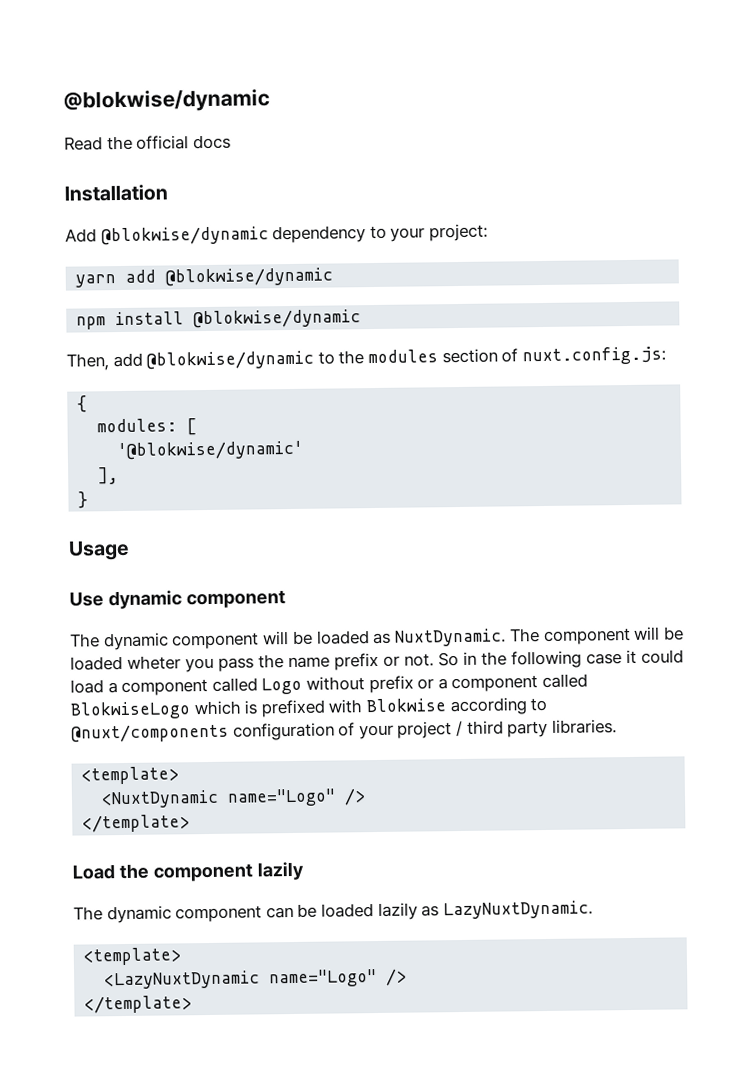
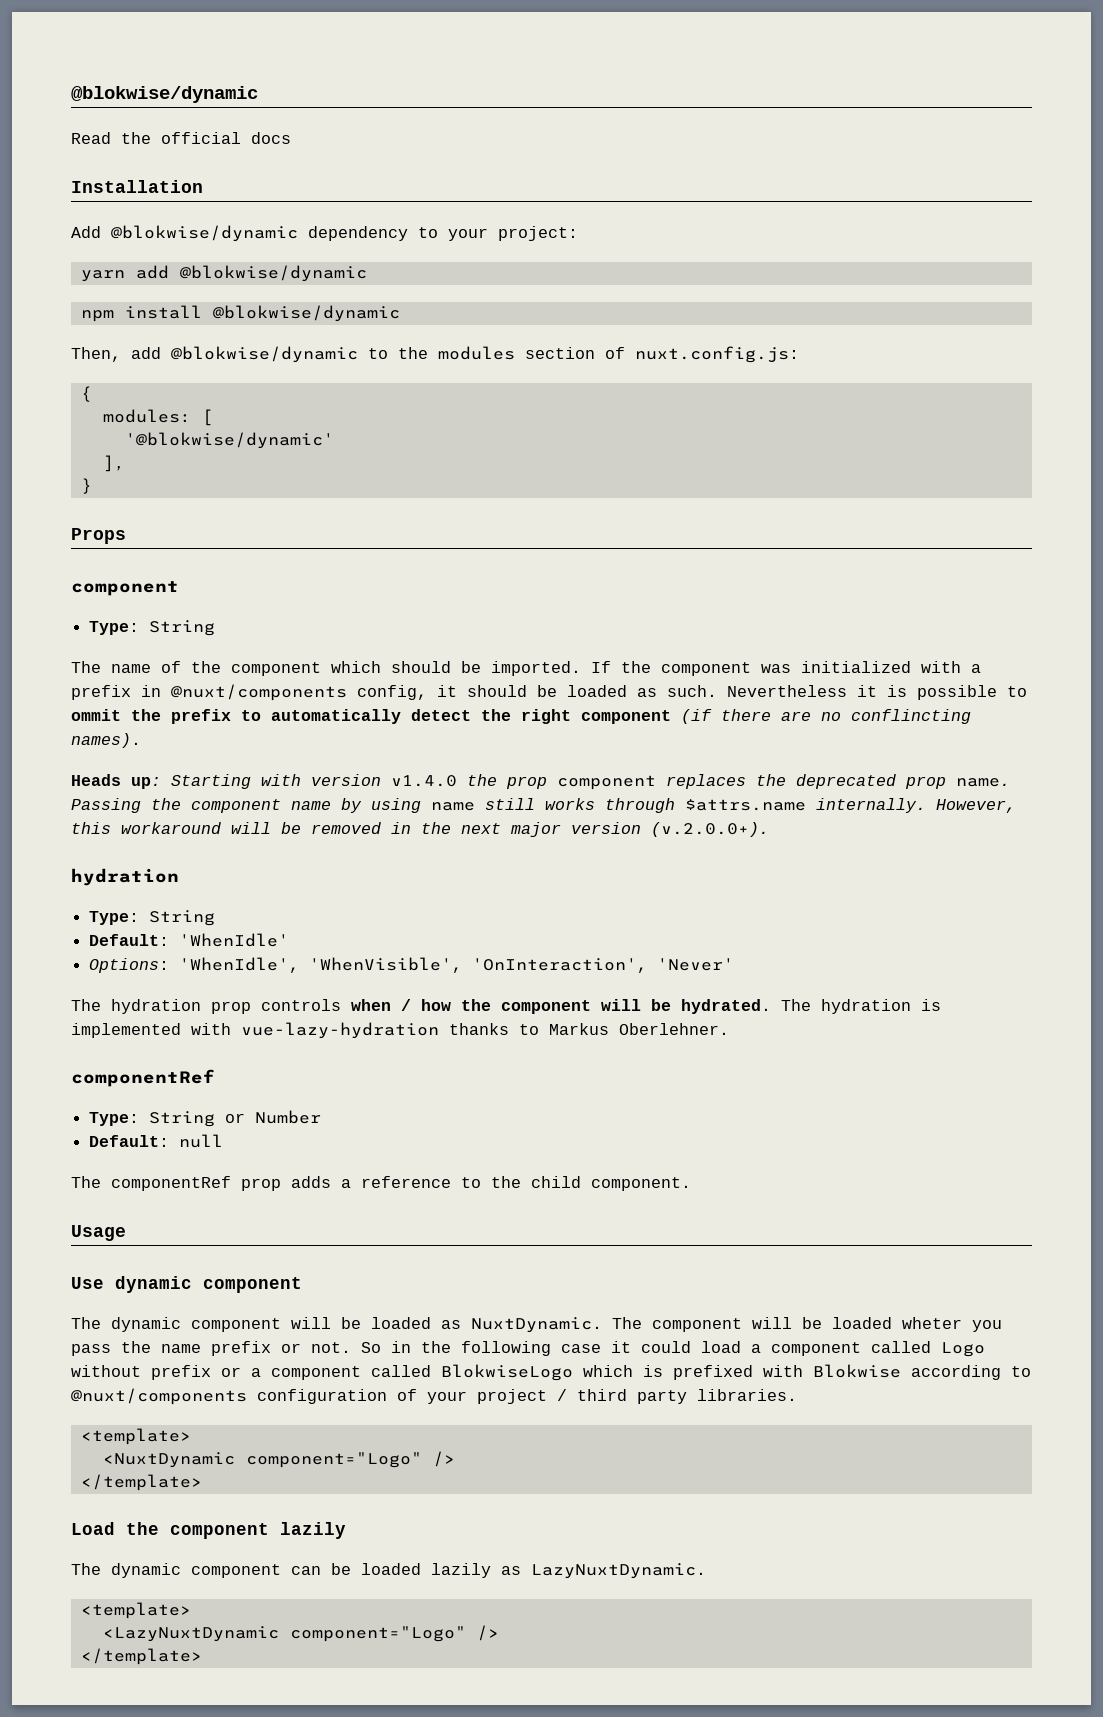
(89, 500) none -> [71,528,126,544] [71,581,179,596] [89,620,216,636] [71,661,981,676] [71,684,1027,701] [71,709,971,724] [71,733,141,748] [71,774,1010,790] [71,798,1016,813] [71,822,769,837] [71,868,179,886] [89,910,216,926] [89,933,290,947] [89,957,735,973] [71,999,941,1014] [71,1022,729,1039] [71,1069,215,1087] [89,1110,322,1127] [89,1134,224,1148] [71,1176,691,1191] // Props // component // Type: String // The name of the component which should be imported. If the component was initialized with a prefix in @nuxt/components config, it should be loaded as such. Nevertheless it is possible to ommit the prefix to automatically detect the right component (if there are no conflincting names). // Heads up: Starting with version v1.4.0 the prop component replaces the deprecated prop name. Passing the component name by using name still works through $attrs.name internally. However, this workaround will be removed in the next major version (v.2.0.0+). // hydration // Type: String // Default: 'WhenIdle' // Options: 'WhenIdle', 'WhenVisible', 'OnInteraction', 'Never' // The hydration prop controls when / how the component will be hydrated. The hydration is implemented with vue-lazy-hydration thanks to Markus Oberlehner. // componentRef // Type: String or Number // Default: null // The componentRef prop adds a reference to the child component.
[227,788,337,807] name="Logo" -> [245,1452,422,1468] component="Logo"
[269,969,378,988] name="Logo" -> [289,1626,466,1642] component="Logo"

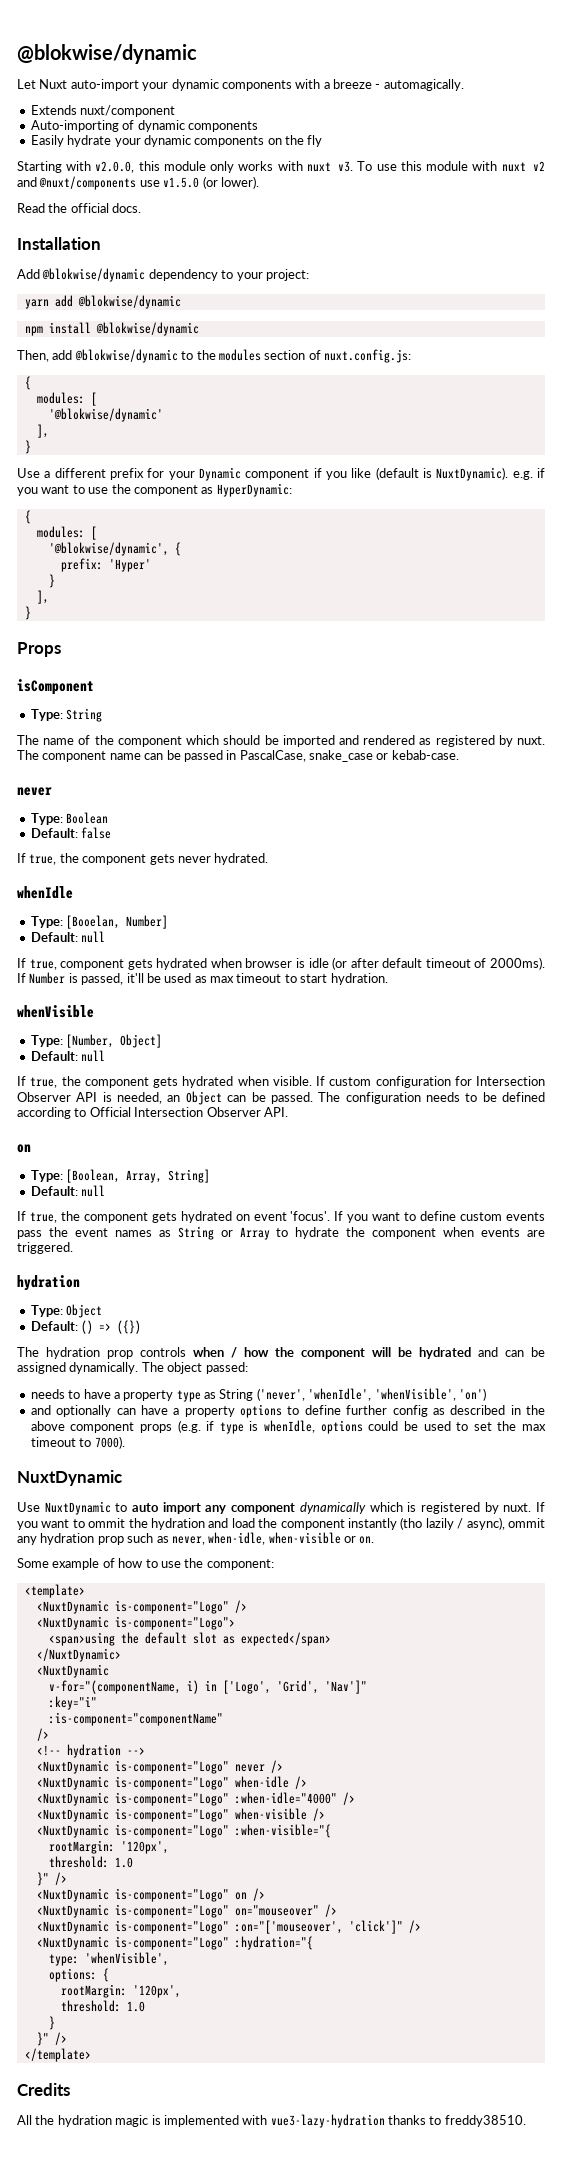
[71,86,258,103] @blokwise/dynamic -> [17,44,197,64] [17,79,464,91] [30,105,176,117] [30,120,258,132] [30,135,323,147] [17,161,546,173] [17,176,259,190] @blokwise/dynamic // Let Nuxt auto-import your dynamic components with a breeze - automagically. // Extends nuxt/component // Auto-importing of dynamic components // Easily hydrate your dynamic components on the fly // Starting with v2.0.0, this module only works with nuxt v3. To use this module with nuxt v2 and @nuxt/components use v1.5.0 (or lower).
[251,132,291,144] docs -> [112,203,142,213] docs.
(92, 486) none -> [17,467,545,481] [17,483,292,497] [24,510,31,524] [36,526,97,540] [48,542,181,556] [60,558,151,572] [48,574,55,588] [36,590,49,604] [24,606,31,620] // Use a different prefix for your Dynamic component if you like (default is NuxtDynamic). e.g. if you want to use the component as HyperDynamic: // { // modules: [ // '@blokwise/dynamic', { // prefix: 'Hyper' // } // ], // }
[71,581,179,596] component -> [17,679,94,695] isComponent
[491,661,981,676] [71,684,1027,701] [71,709,971,724] [71,733,141,748] [71,774,1010,790] [71,798,1016,813] [71,822,769,837] imported. If the component was initialized with a prefix in @nuxt/components config, it should be loaded as such. Nevertheless it is possible to ommit the prefix to automatically detect the right component (if there are no conflincting names). // Heads up: Starting with version v1.4.0 the prop component replaces the deprecated prop name. Passing the component name by using name still works through $attrs.name internally. However, this workaround will be removed in the next major version (v.2.0.0+). -> [282,735,545,747] [17,750,459,762] [17,787,52,796] [30,812,109,825] [30,827,112,839] [17,853,269,865] [17,886,73,899] [30,915,169,929] [30,931,106,943] [17,957,545,970] [17,972,388,985] [17,1005,94,1018] [30,1034,163,1048] [30,1050,106,1062] [17,1076,545,1088] [17,1091,545,1105] [17,1107,288,1119] [17,1144,31,1153] [30,1169,211,1183] [30,1185,106,1197] [17,1211,545,1223] [17,1226,545,1240] [17,1242,73,1254] imported and rendered as registered by nuxt. The component name can be passed in PascalCase, snake_case or kebab-case. // never // Type: Boolean // Default: false // If true, the component gets never hydrated. // whenIdle // Type: [Booelan, Number] // Default: null // If true, component gets hydrated when browser is idle (or after default timeout of 2000ms). If Number is passed, it'll be used as max timeout to start hydration. // whenVisible // Type: [Number, Object] // Default: null // If true, the component gets hydrated when visible. If custom configuration for Intersection Observer API is needed, an Object can be passed. The configuration needs to be defined according to Official Intersection Observer API. // on // Type: [Boolean, Array, String] // Default: null // If true, the component gets hydrated on event 'focus'. If you want to define custom events pass the event names as String or Array to hydrate the component when events are triggered.
[149,910,216,926] [89,933,290,947] [89,957,735,973] String // Default: 'WhenIdle' // Options: 'WhenIdle', 'WhenVisible', 'OnInteraction', 'Never' -> [66,1304,103,1318] [30,1320,142,1334] Object // Default: () => ({})
[681,999,941,1014] [71,1022,729,1039] [71,1069,215,1087] [89,1110,322,1127] [89,1134,224,1148] [71,1176,691,1191] [71,1225,126,1241] [71,1276,302,1293] [71,1317,1002,1333] [71,1341,985,1357] [71,1364,1031,1381] [71,1388,797,1405] [80,1428,191,1445] [102,1451,455,1468] [80,1474,202,1491] [71,1522,346,1539] [71,1563,706,1579] [80,1602,191,1619] [102,1625,499,1642] [80,1648,202,1665] hydrated. The hydration is implemented with vue-lazy-hydration thanks to Markus Oberlehner. // componentRef // Type: String or Number // Default: null // The componentRef prop adds a reference to the child component. // Usage // Use dynamic component // The dynamic component will be loaded as NuxtDynamic. The component will be loaded wheter you pass the name prefix or not. So in the following case it could load a component called Logo without prefix or a component called BlokwiseLogo which is prefixed with Blokwise according to @nuxt/components configuration of your project / third party libraries. // <template> // <NuxtDynamic component="Logo" /> // </template> // Load the component lazily // The dynamic component can be loaded lazily as LazyNuxtDynamic. // <template> // <LazyNuxtDynamic component="Logo" /> // </template> -> [419,1347,545,1359] [17,1362,248,1374] [30,1388,486,1402] [30,1404,545,1418] [30,1420,547,1434] [30,1436,125,1449] [17,1470,122,1486] [17,1501,545,1515] [17,1517,545,1530] [17,1532,375,1545] [17,1558,274,1570] [24,1584,85,1598] [36,1600,247,1614] [36,1616,235,1630] [48,1632,331,1646] [36,1648,121,1662] [36,1664,109,1678] [48,1680,367,1694] [48,1696,97,1710] [48,1712,223,1726] [36,1728,49,1741] [36,1744,145,1758] [36,1760,283,1774] [36,1776,307,1790] [36,1792,355,1806] [36,1808,325,1822] [36,1824,331,1838] [48,1840,169,1854] [48,1856,133,1868] [36,1872,67,1886] [36,1888,265,1902] [36,1904,337,1918] [36,1920,421,1934] [36,1936,313,1950] [48,1952,169,1966] [48,1968,109,1982] [60,1984,181,1998] [60,2000,145,2012] [48,2016,55,2030] [36,2032,67,2046] [24,2048,91,2062] [17,2083,70,2096] [17,2114,526,2128] hydrated and can be assigned dynamically. The object passed: // needs to have a property type as String ('never', 'whenIdle', 'whenVisible', 'on') // and optionally can have a property options to define further config as described in the above component props (e.g. if type is whenIdle, options could be used to set the max timeout to 7000). // NuxtDynamic // Use NuxtDynamic to auto import any component dynamically which is registered by nuxt. If you want to ommit the hydration and load the component instantly (tho lazily / async), ommit any hydration prop such as never, when-idle, when-visible or on. // Some example of how to use the component: // <template> // <NuxtDynamic is-component="Logo" /> // <NuxtDynamic is-component="Logo"> // <span>using the default slot as expected</span> // </NuxtDynamic> // <NuxtDynamic // v-for="(componentName, i) in ['Logo', 'Grid', 'Nav']" // :key="i" // :is-component="componentName" // /> // <!-- hydration --> // <NuxtDynamic is-component="Logo" never /> // <NuxtDynamic is-component="Logo" when-idle /> // <NuxtDynamic is-component="Logo" :when-idle="4000" /> // <NuxtDynamic is-component="Logo" when-visible /> // <NuxtDynamic is-component="Logo" :when-visible="{ // rootMargin: '120px', // threshold: 1.0 // }" /> // <NuxtDynamic is-component="Logo" on /> // <NuxtDynamic is-component="Logo" on="mouseover" /> // <NuxtDynamic is-component="Logo" :on="['mouseover', 'click']" /> // <NuxtDynamic is-component="Logo" :hydration="{ // type: 'whenVisible', // options: { // rootMargin: '120px', // threshold: 1.0 // } // }" /> // </template> // Credits // All the hydration magic is implemented with vue3-lazy-hydration thanks to freddy38510.

